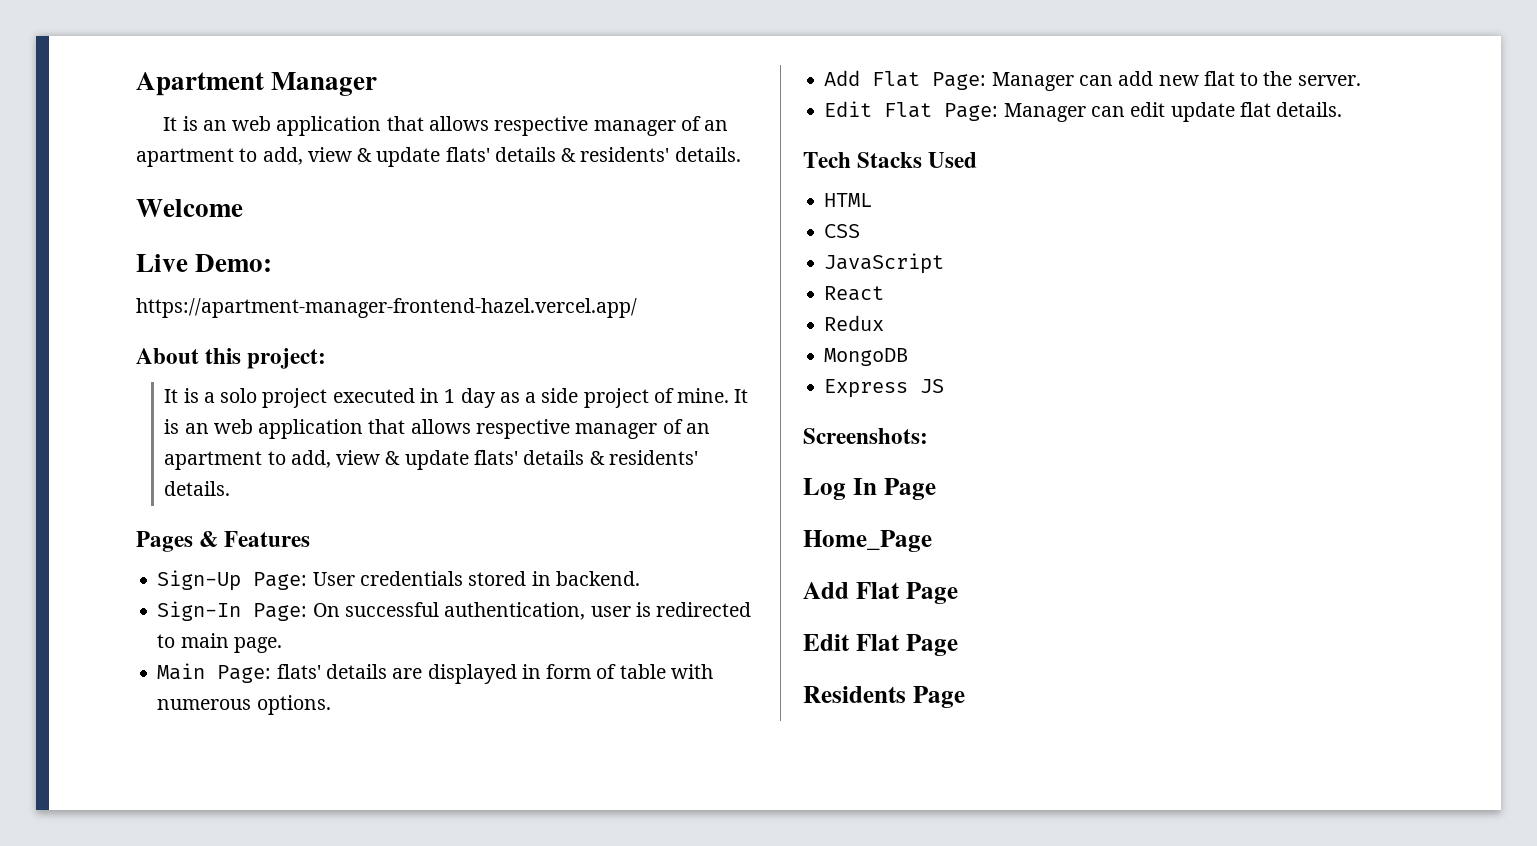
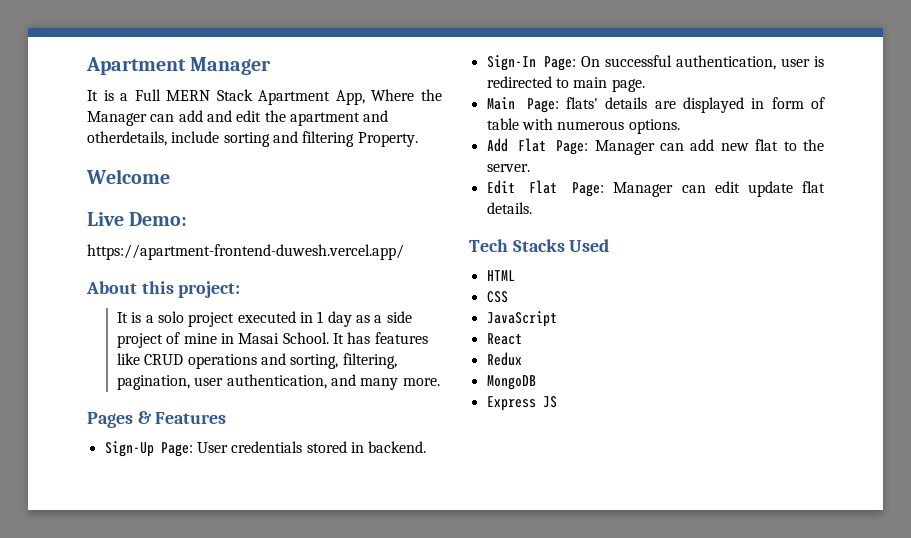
[202,116,729,136] [136,147,741,167] an web application that allows respective manager of an apartment to add, view & update flats' details & residents' details. -> [120,89,442,105] [87,110,389,126] [87,131,418,147] a Full MERN Stack Apartment App, Where the Manager can add and edit the apartment and otherdetails, include sorting and filtering Property.
[136,298,637,318] https://apartment-manager-frontend-hazel.vercel.app/ -> [87,244,404,260] https://apartment-frontend-duwesh.vercel.app/
[677,388,749,403] [164,419,710,439] [164,450,698,470] [164,481,231,496] mine. It is an web application that allows respective manager of an apartment to add, view & update flats' details & residents' details. -> [183,332,428,344] [116,353,397,369] [116,374,440,390] mine in Masai School. It has features like CRUD operations and sorting, filtering, pagination, user authentication, and many more.
[803,428,928,444] [803,478,936,500] [803,530,932,552] [803,582,958,604] [803,634,958,656] [803,686,965,708] // Screenshots: // Log In Page // Home_Page // Add Flat Page // Edit Flat Page // Residents Page -> (557, 402) none

